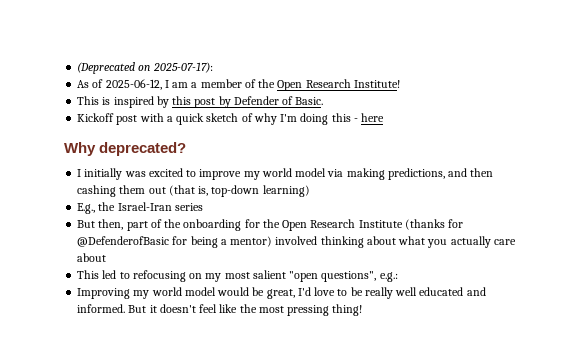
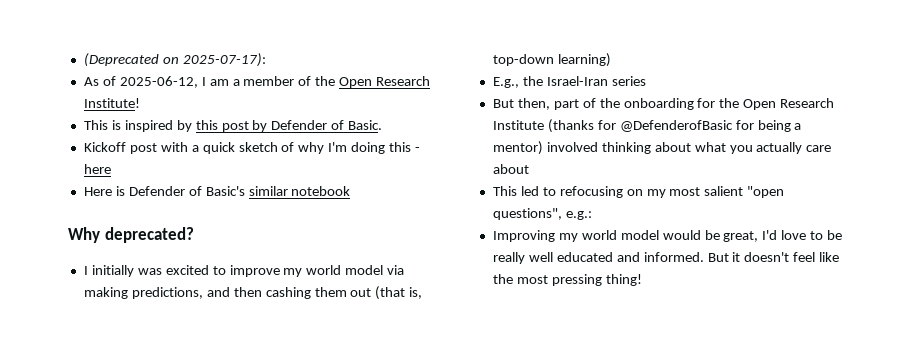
(385, 117) none -> [83,186,351,196] // Here is Defender of Basic's similar notebook

